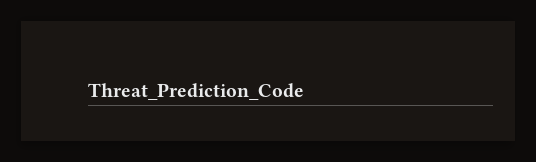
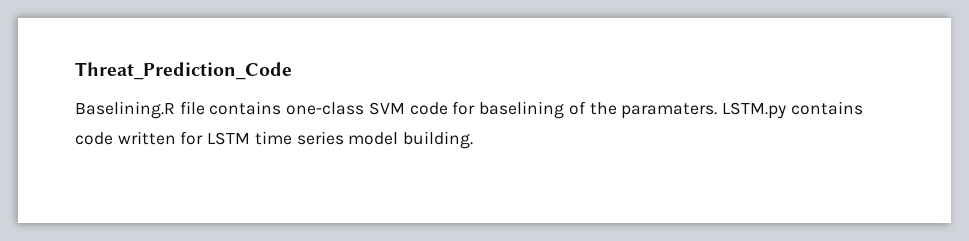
(304, 91) none -> [75,101,863,119] [75,131,474,149] // Baselining.R file contains one-class SVM code for baselining of the paramaters. LSTM.py contains code written for LSTM time series model building.

